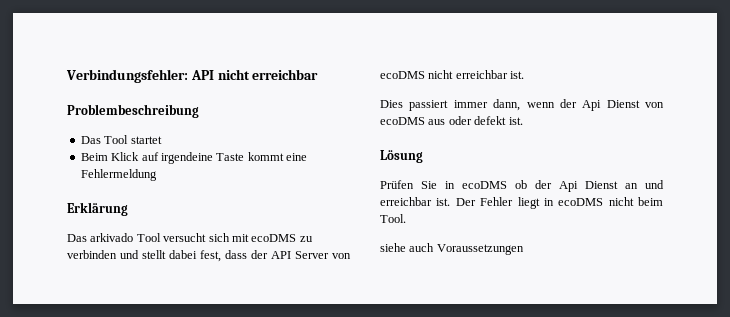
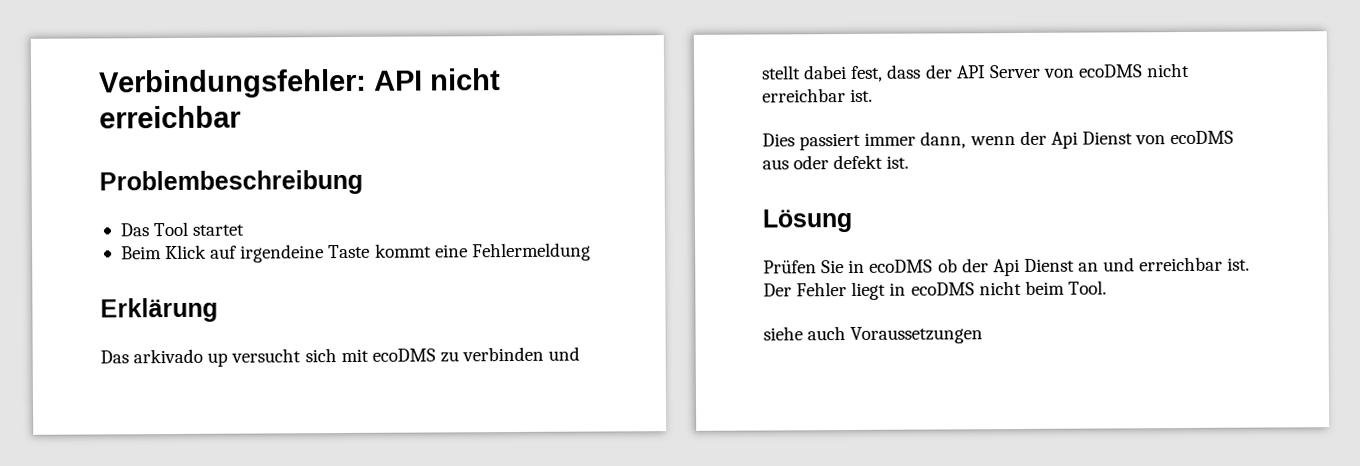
[136,233,161,242] Tool -> [207,352,229,367] up

